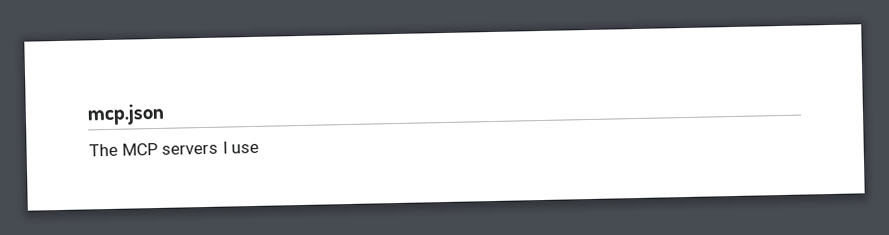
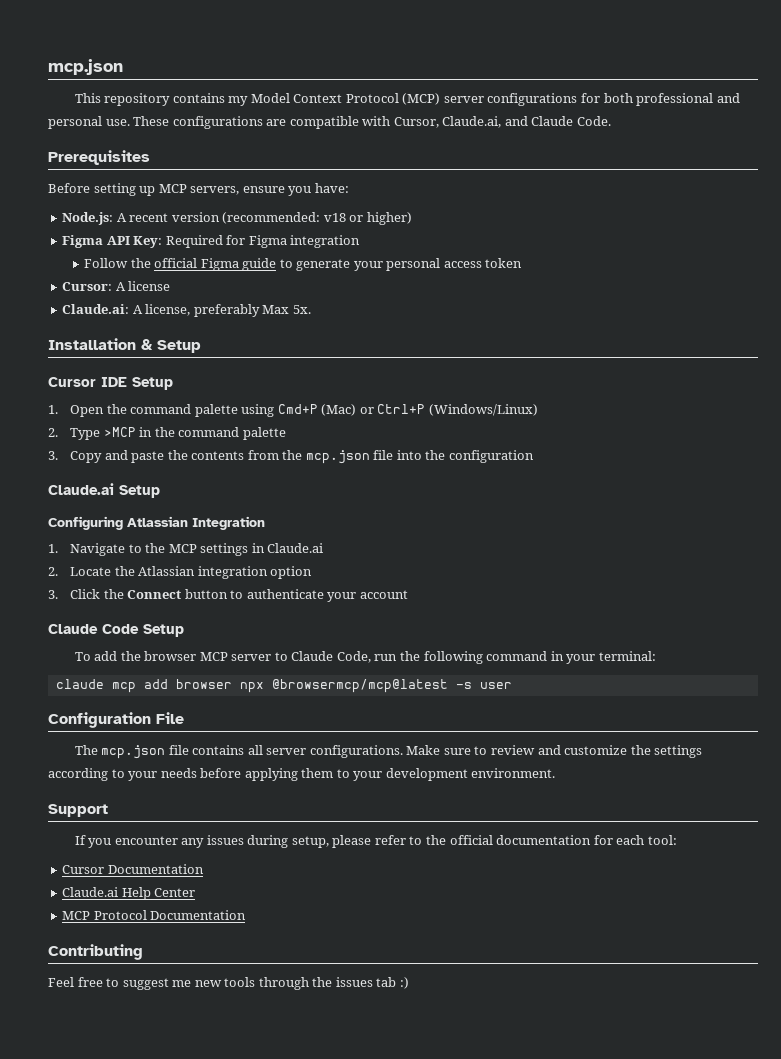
[88,141,260,157] The MCP servers I use -> [74,93,740,106] [48,116,611,129] [48,150,150,165] [48,183,349,196] [62,212,412,225] [62,235,361,248] [84,258,523,271] [62,281,171,291] [62,304,311,317] [48,338,201,353] [48,377,173,390] [48,404,538,417] [48,427,286,440] [48,450,534,464] [48,483,160,498] [48,516,265,530] [48,543,324,556] [48,566,313,579] [48,589,408,602] [48,624,184,637] [74,651,656,664] [55,679,512,693] [48,712,184,728] [74,745,703,759] [48,768,556,781] [48,804,108,817] [74,835,677,848] [62,864,204,874] [62,887,196,900] [62,910,247,920] [48,944,143,960] [48,977,409,990] This repository contains my Model Context Protocol (MCP) server configurations for both professional and personal use. These configurations are compatible with Cursor, Claude.ai, and Claude Code. // Prerequisites // Before setting up MCP servers, ensure you have: // Node.js: A recent version (recommended: v18 or higher) // Figma API Key: Required for Figma integration // Follow the official Figma guide to generate your personal access token // Cursor: A license // Claude.ai: A license, preferably Max 5x. // Installation & Setup // Cursor IDE Setup // 1. Open the command palette using Cmd+P (Mac) or Ctrl+P (Windows/Linux) // 2. Type >MCP in the command palette // 3. Copy and paste the contents from the mcp.json file into the configuration // Claude.ai Setup // Configuring Atlassian Integration // 1. Navigate to the MCP settings in Claude.ai // 2. Locate the Atlassian integration option // 3. Click the Connect button to authenticate your account // Claude Code Setup // To add the browser MCP server to Claude Code, run the following command in your terminal: // claude mcp add browser npx @browsermcp/mcp@latest -s user // Configuration File // The mcp.json file contains all server configurations. Make sure to review and customize the settings according to your needs before applying them to your development environment. // Support // If you encounter any issues during setup, please refer to the official documentation for each tool: // Cursor Documentation // Claude.ai Help Center // MCP Protocol Documentation // Contributing // Feel free to suggest me new tools through the issues tab :)

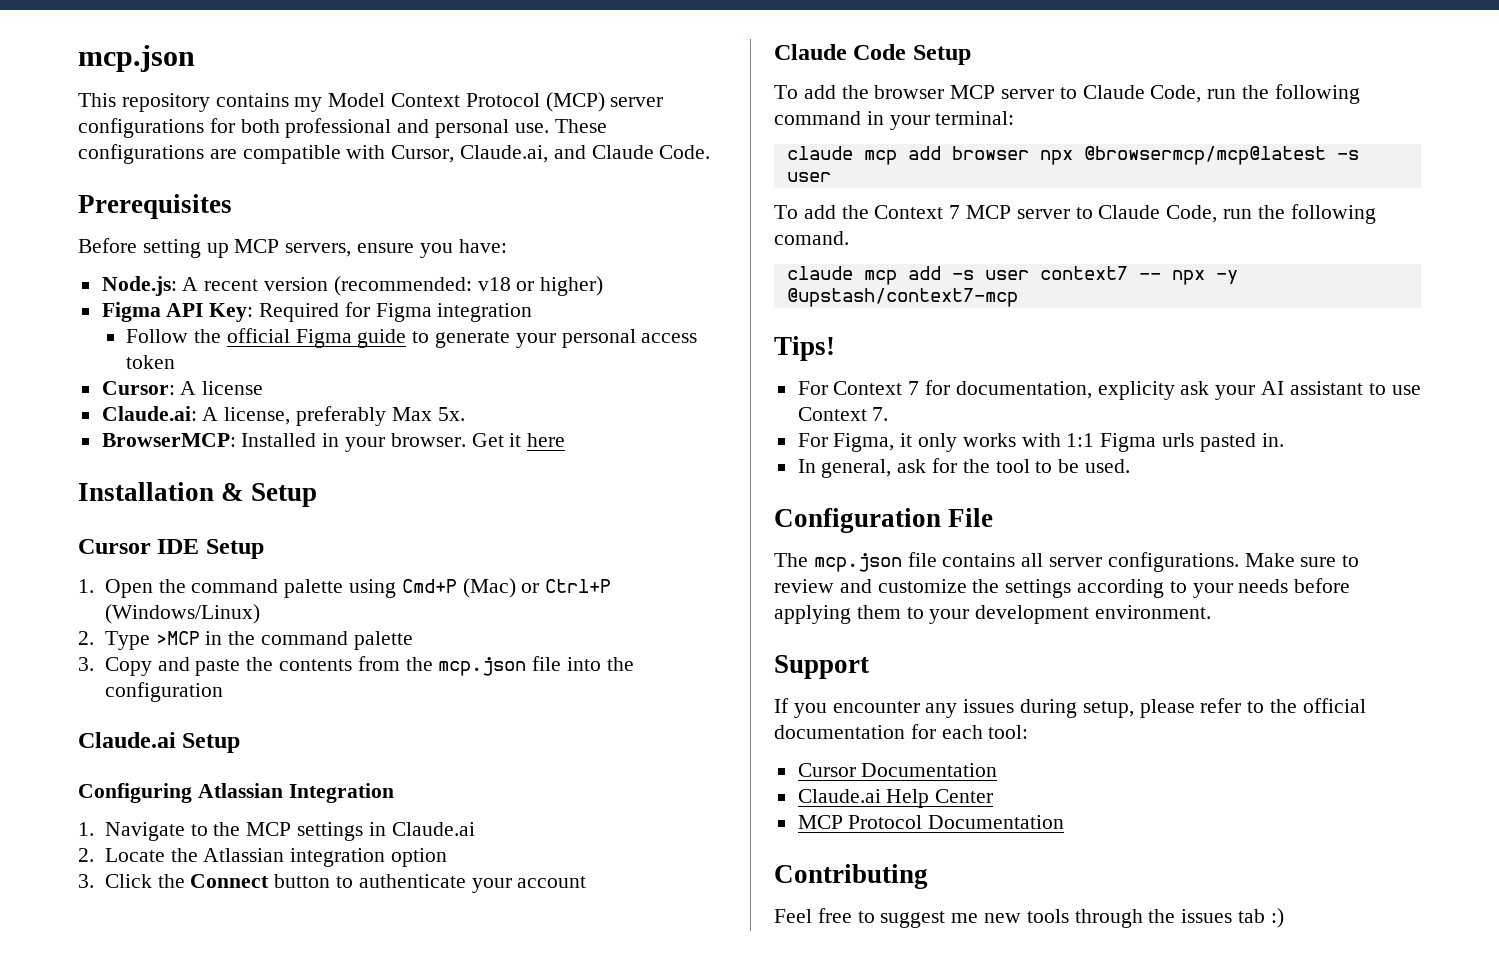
(311, 309) none -> [101,433,566,452] // BrowserMCP: Installed in your browser. Get it here
(512, 685) none -> [774,204,1376,224] [774,231,849,245] [786,266,1238,285] [786,288,1018,307] [774,336,835,361] [797,380,1421,400] [797,407,889,421] [797,433,1284,452] [797,458,1131,478] // To add the Context 7 MCP server to Claude Code, run the following comand. // claude mcp add -s user context7 -- npx -y @upstash/context7-mcp // Tips! // For Context 7 for documentation, explicity ask your AI assistant to use Context 7. // For Figma, it only works with 1:1 Figma urls pasted in. // In general, ask for the tool to be used.

